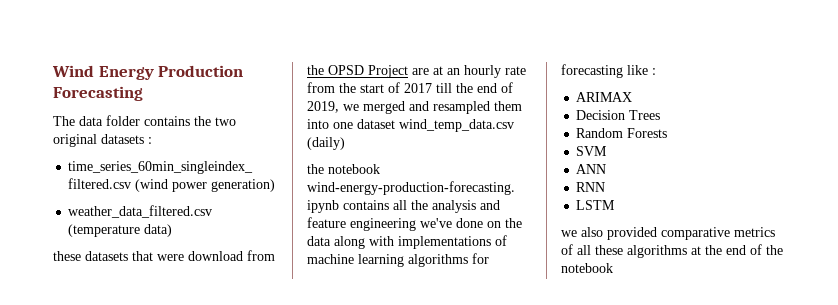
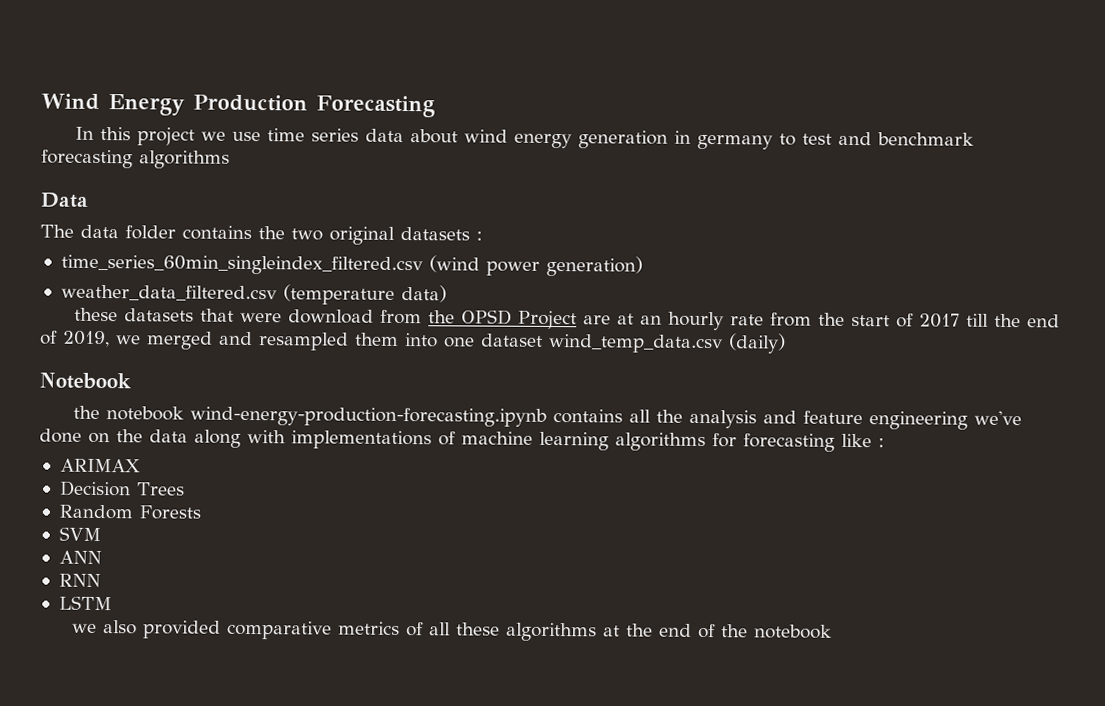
(143, 93) none -> [74,126,974,150] [41,149,230,169] [40,191,89,208] // In this project we use time series data about wind energy generation in germany to test and benchmark forecasting algorithms // Data
(345, 143) none -> [39,372,132,390] // Notebook

